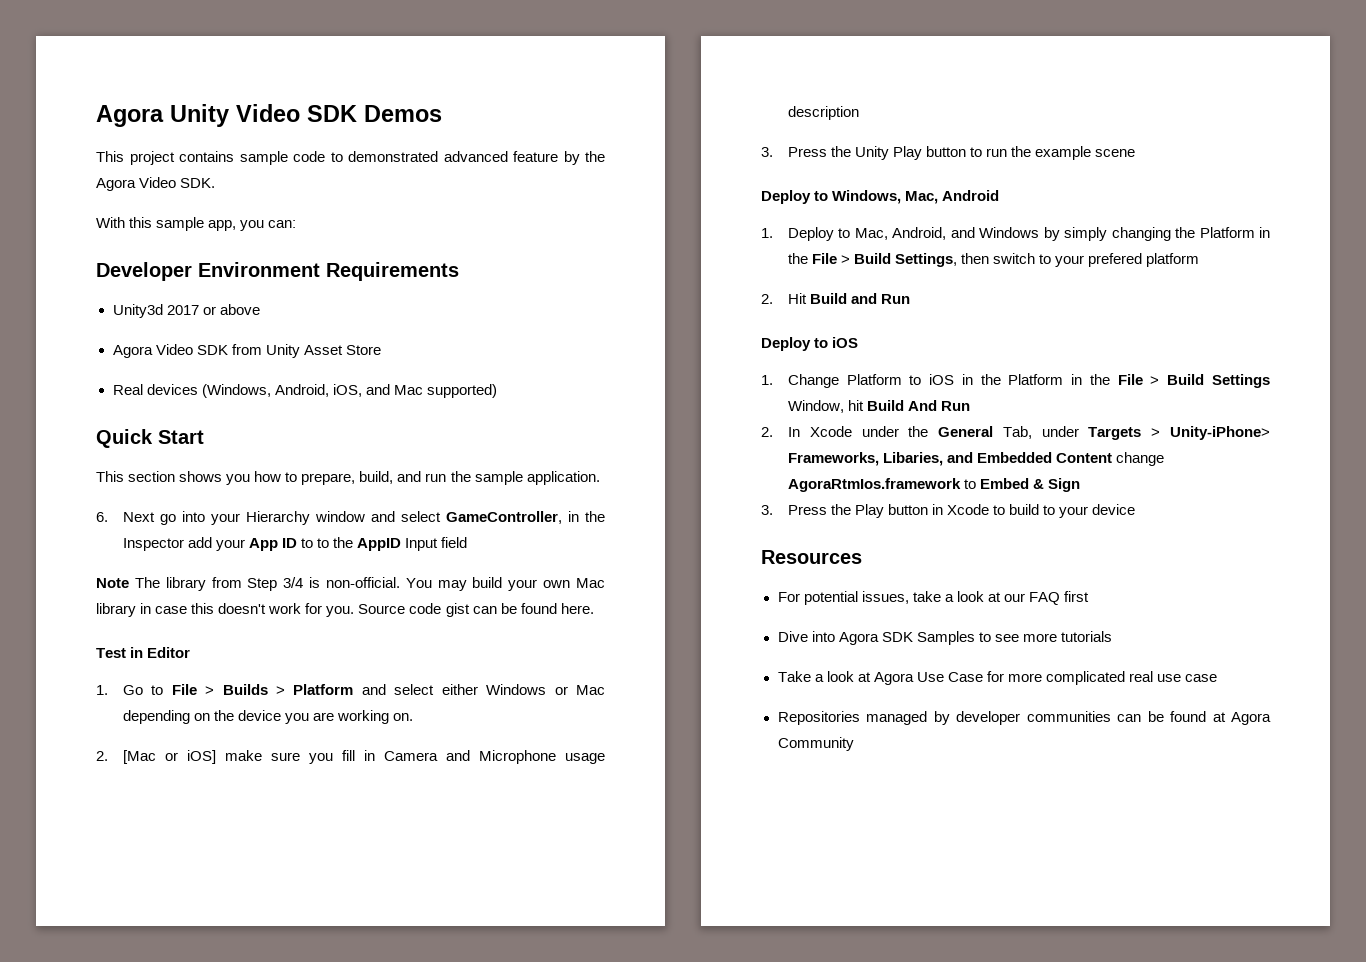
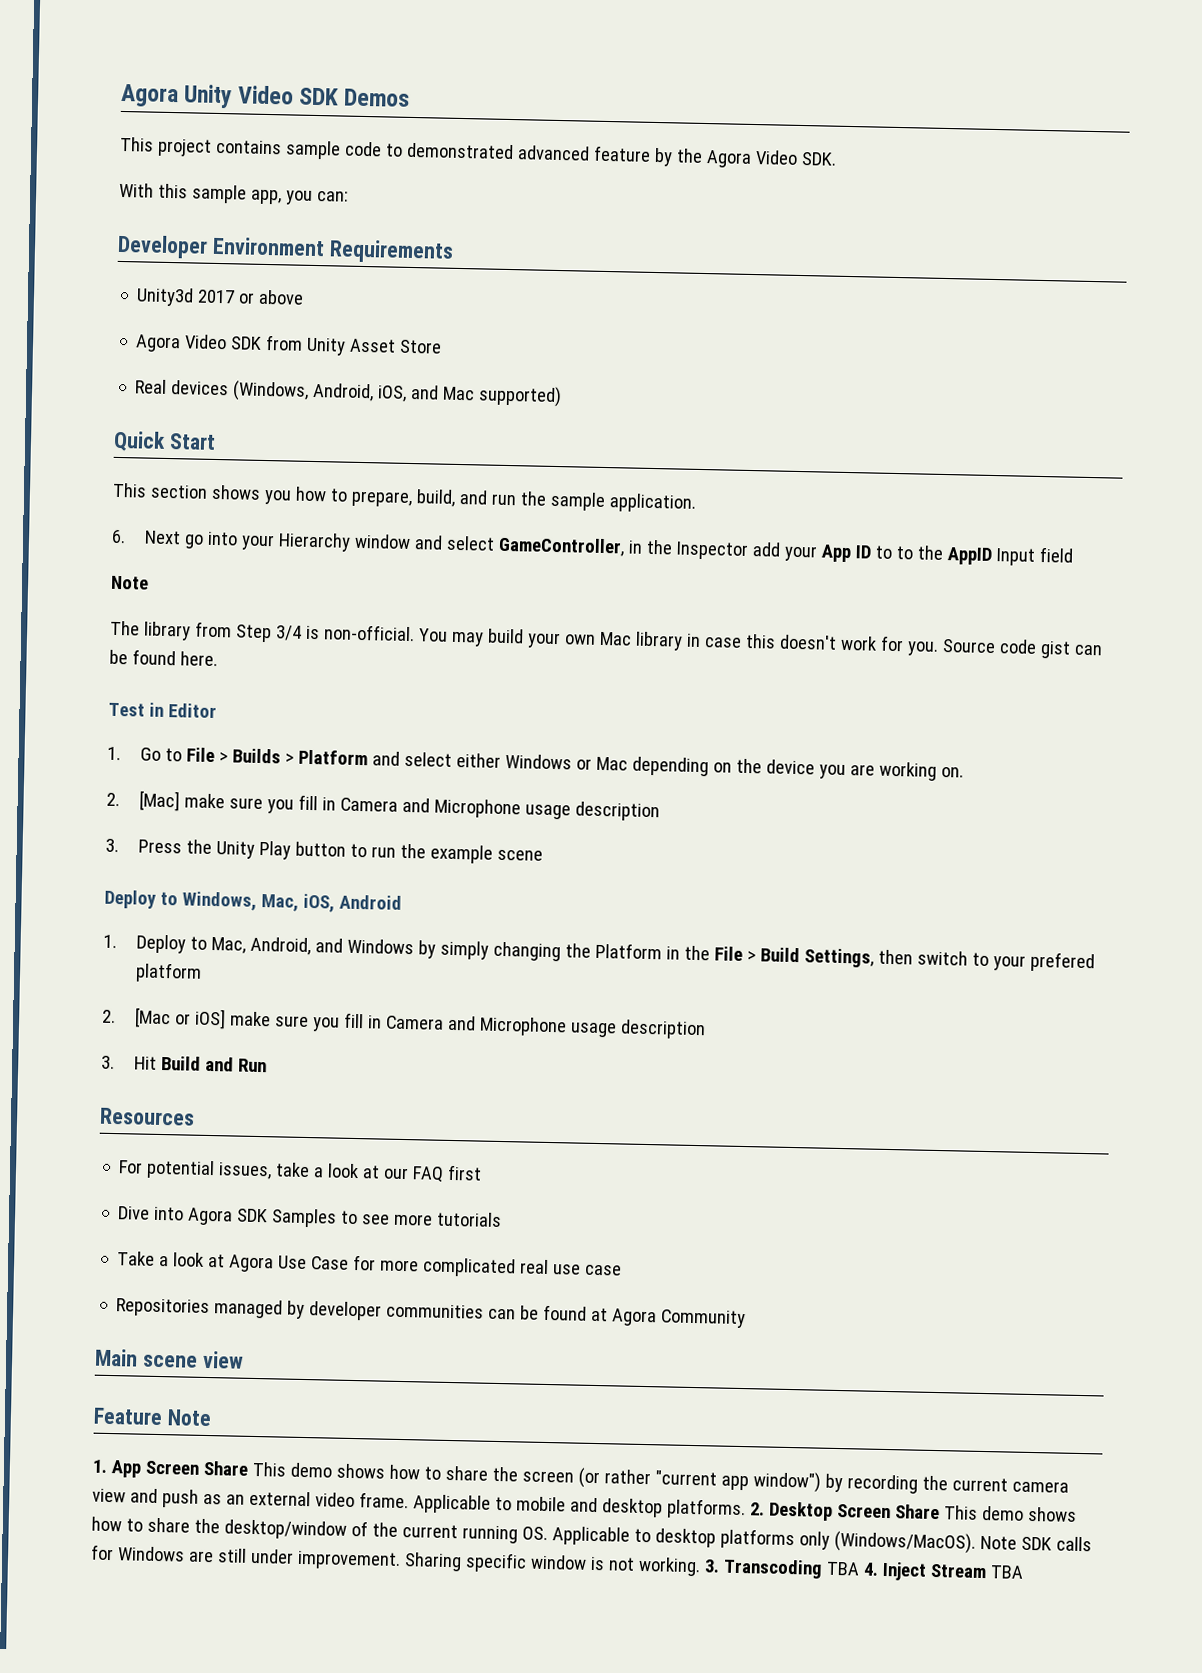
(129, 583) none -> (149, 582) //
[122,750,216,764] [Mac or iOS] -> [139,790,181,812] [Mac]
(939, 197) none -> [302,893,335,913] iOS,
[787,293,911,304] [761,337,859,351] [761,374,1270,388] [787,400,971,413] [761,426,1270,440] [787,452,1165,466] [787,478,1081,492] [761,504,1136,518] Hit Build and Run // Deploy to iOS // 1. Change Platform to iOS in the Platform in the File > Build Settings Window, hit Build And Run // 2. In Xcode under the General Tab, under Targets > Unity-iPhone> Frameworks, Libaries, and Embedded Content change AgoraRtmIos.framework to Embed & Sign // 3. Press the Play button in Xcode to build to your device -> [134,1007,707,1040] [101,1055,268,1073] [Mac or iOS] make sure you fill in Camera and Microphone usage description // 3. Hit Build and Run
(854, 744) none -> [94,1348,244,1369] [93,1407,212,1427] [92,1459,1069,1494] [92,1488,1077,1522] [91,1516,1092,1554] [90,1544,1024,1581] // Main scene view // Feature Note // 1. App Screen Share This demo shows how to share the screen (or rather "current app window") by recording the current camera view and push as an external video frame. Applicable to mobile and desktop platforms. 2. Desktop Screen Share This demo shows how to share the desktop/window of the current running OS. Applicable to desktop platforms only (Windows/MacOS). Note SDK calls for Windows are still under improvement. Sharing specific window is not working. 3. Transcoding TBA 4. Inject Stream TBA

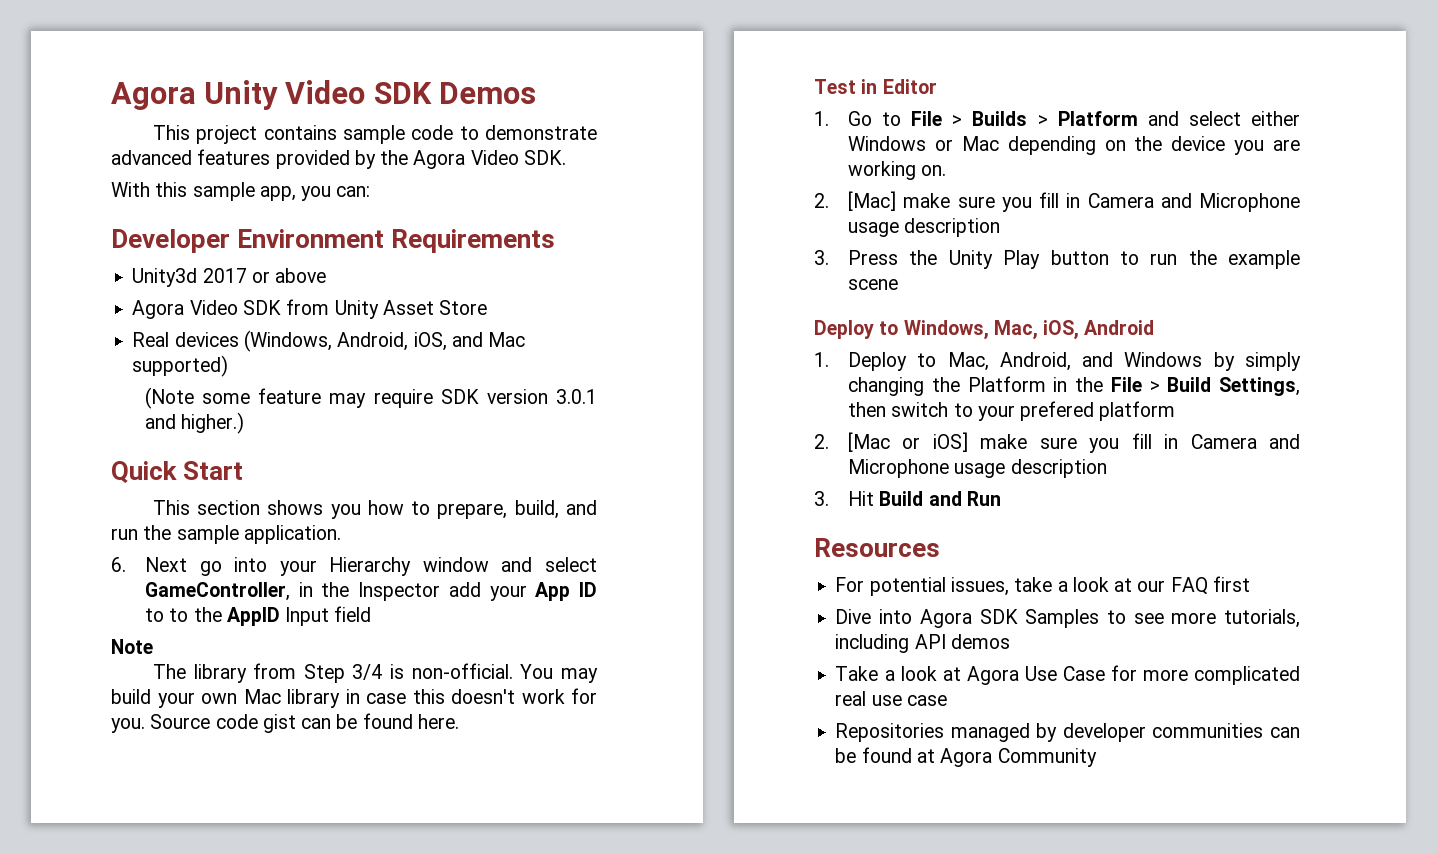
[405,142,651,162] demonstrated advanced feature -> [485,125,597,140] [111,149,350,169] demonstrate advanced features provided
(563, 396) none -> [145,387,597,409] [145,412,245,434] // (Note some feature may require SDK version 3.0.1 and higher.)
[436,1211,503,1228] tutorials -> [1224,609,1300,628] [835,634,1010,653] tutorials, including API demos
[94,1348,244,1369] [93,1407,212,1427] [92,1459,1069,1494] [92,1488,1077,1522] [91,1516,1092,1554] [90,1544,1024,1581] // Main scene view // Feature Note // 1. App Screen Share This demo shows how to share the screen (or rather "current app window") by recording the current camera view and push as an external video frame. Applicable to mobile and desktop platforms. 2. Desktop Screen Share This demo shows how to share the desktop/window of the current running OS. Applicable to desktop platforms only (Windows/MacOS). Note SDK calls for Windows are still under improvement. Sharing specific window is not working. 3. Transcoding TBA 4. Inject Stream TBA -> (1097, 757) none

